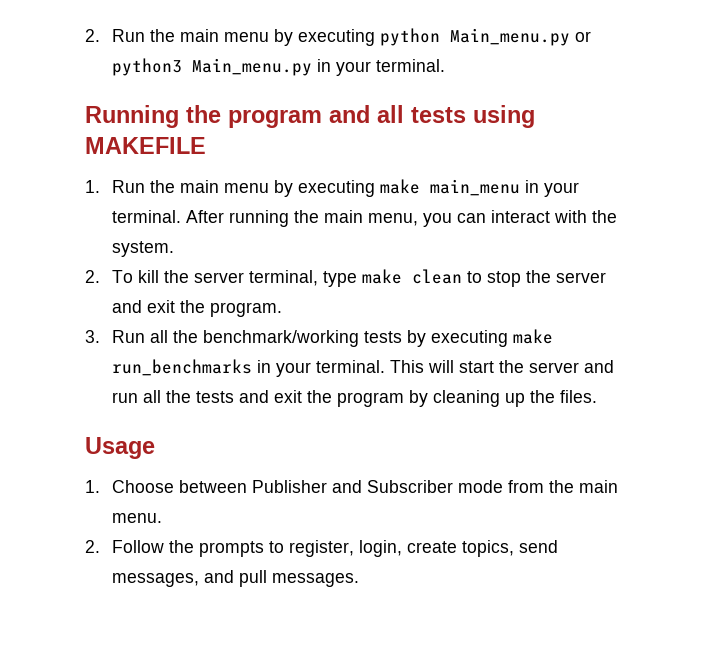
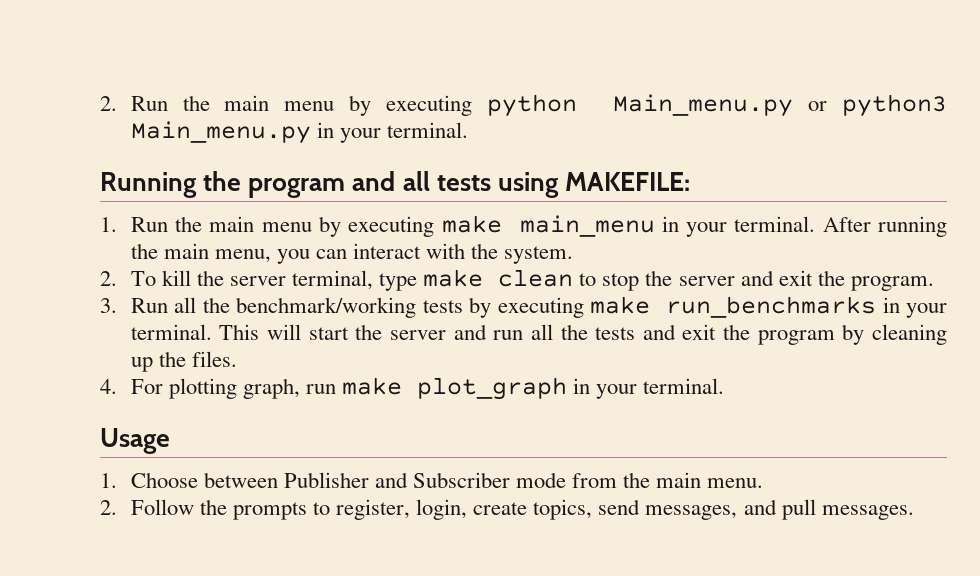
[85,137,206,154] MAKEFILE -> [565,172,691,191] MAKEFILE:
(598, 396) none -> [100,377,725,400] // 4. For plotting graph, run make plot_graph in your terminal.

